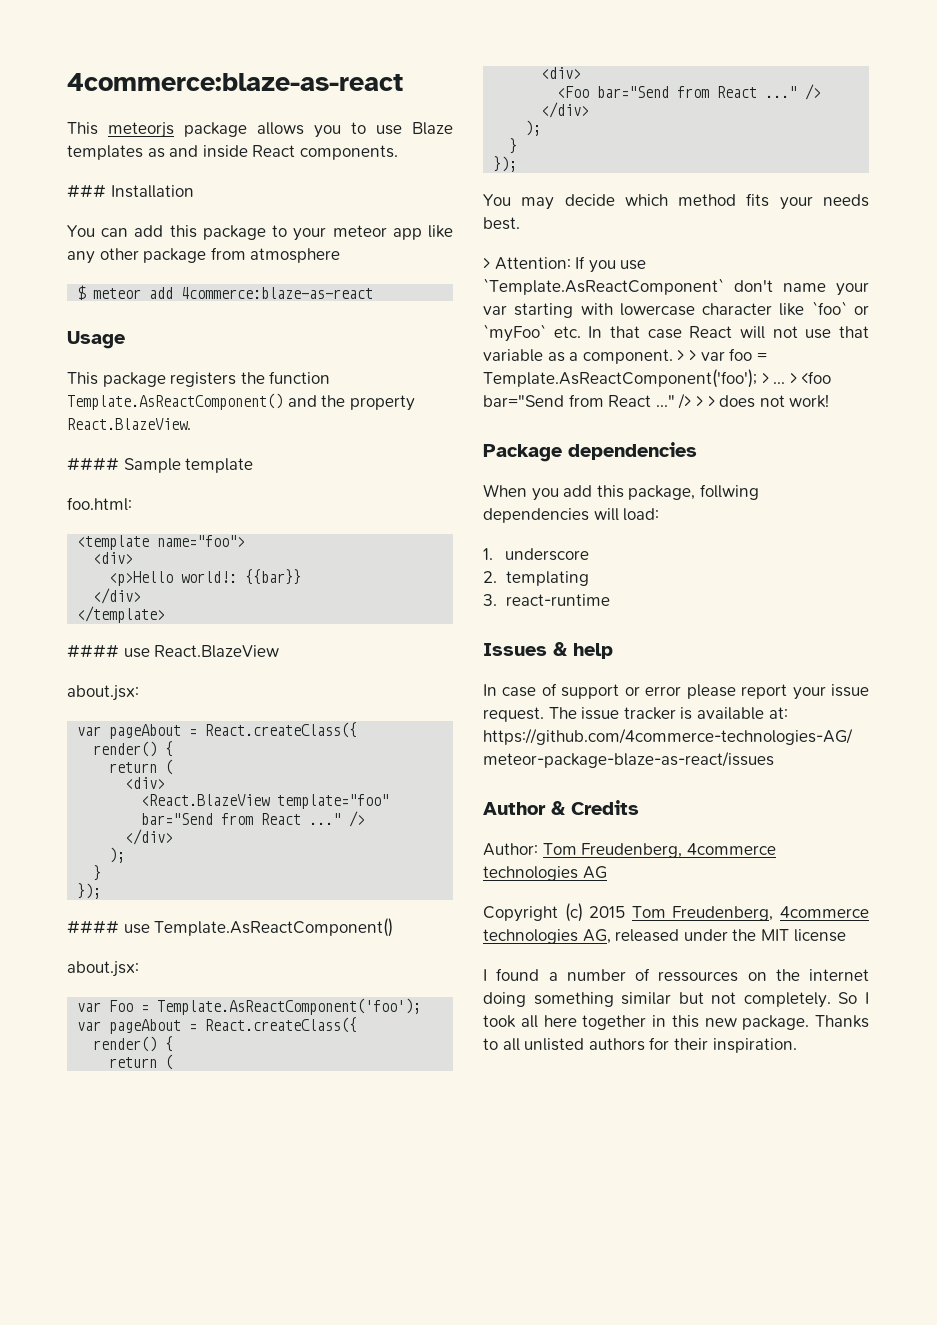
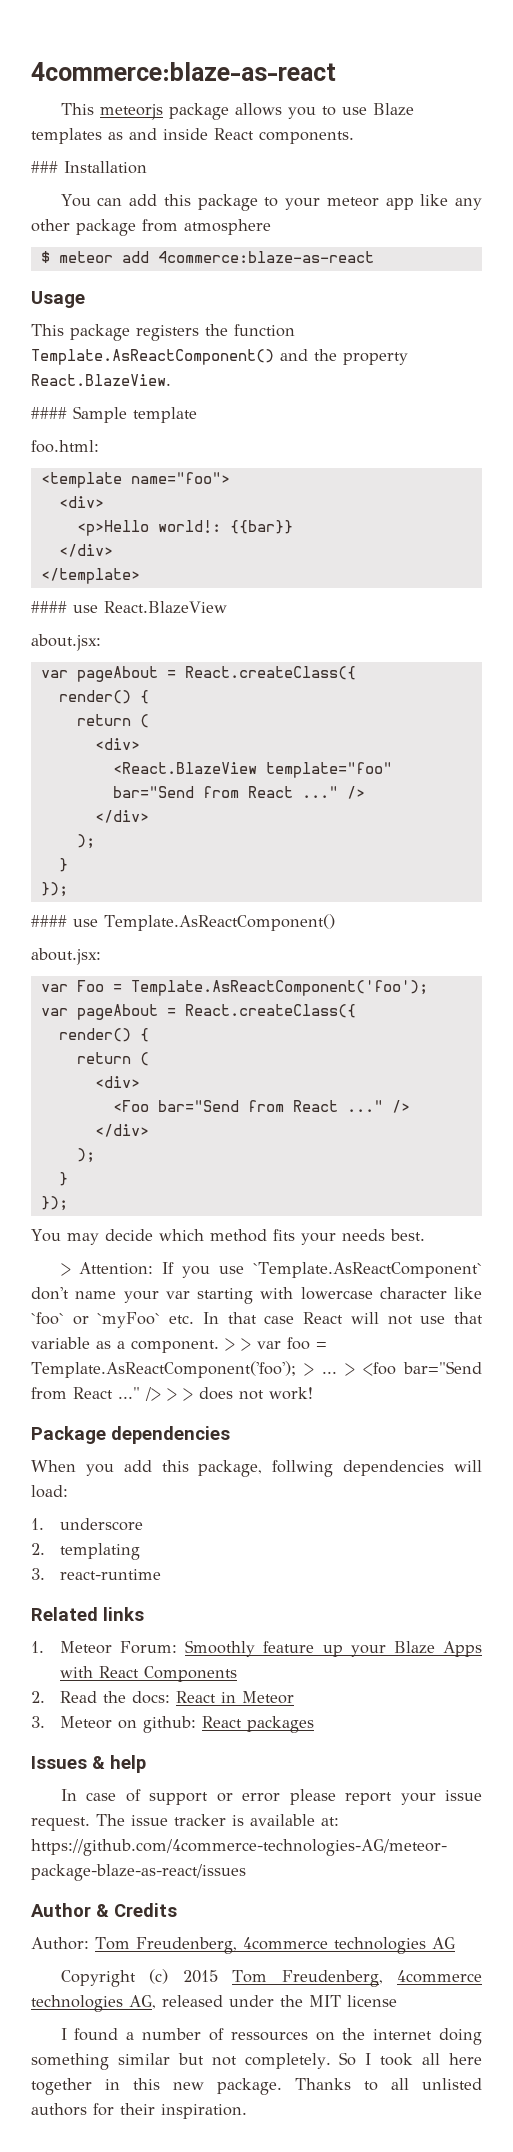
(610, 600) none -> [31,1607,144,1621] [31,1640,483,1657] [60,1666,238,1682] [31,1691,295,1704] [31,1716,315,1733] // Related links // 1. Meteor Forum: Smoothly feature up your Blaze Apps with React Components // 2. Read the docs: React in Meteor // 3. Meteor on github: React packages

